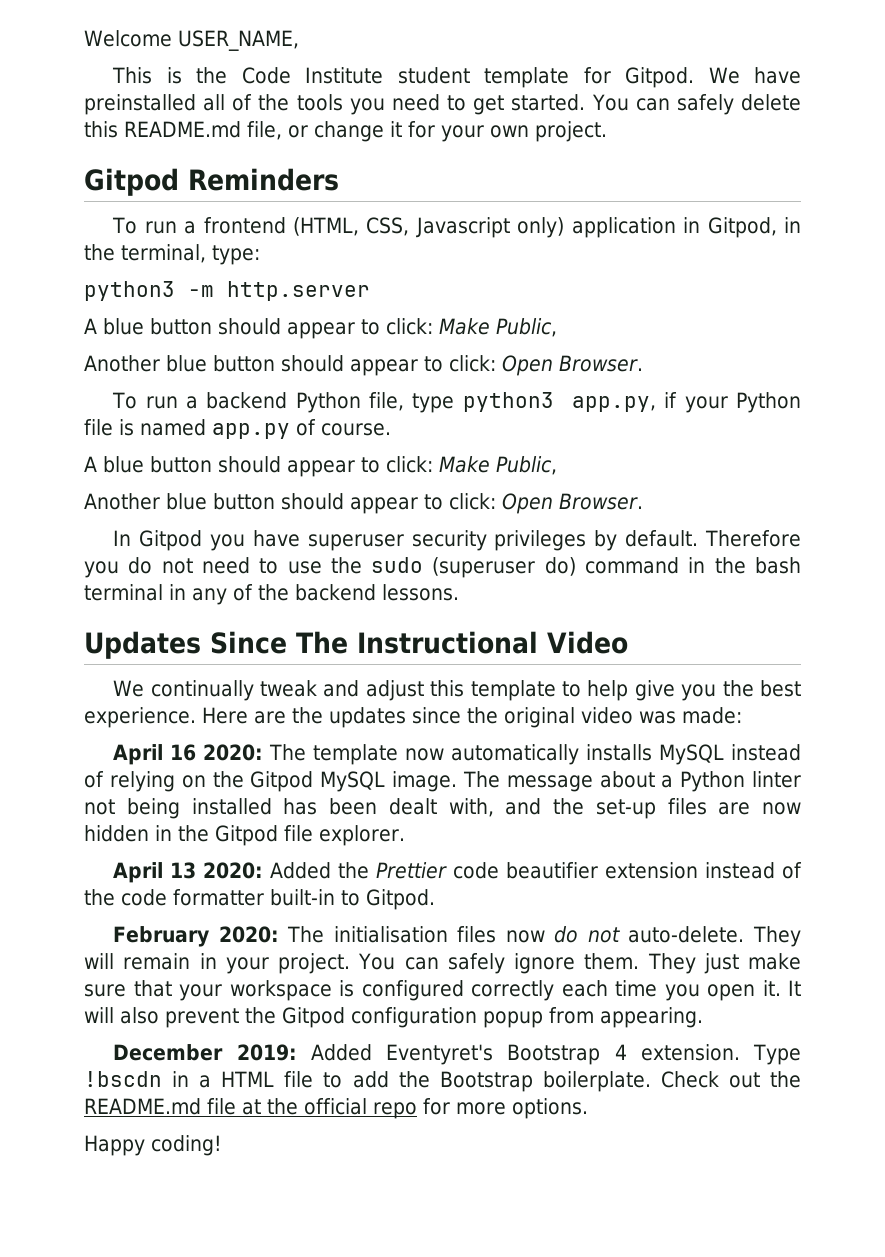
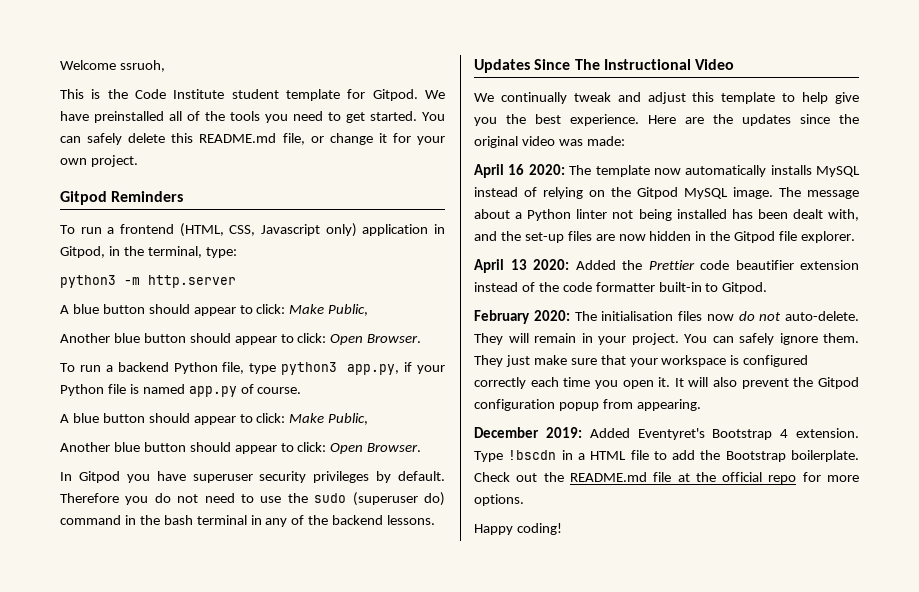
[177,30,299,51] USER_NAME, -> [119,60,165,72] ssruoh,

